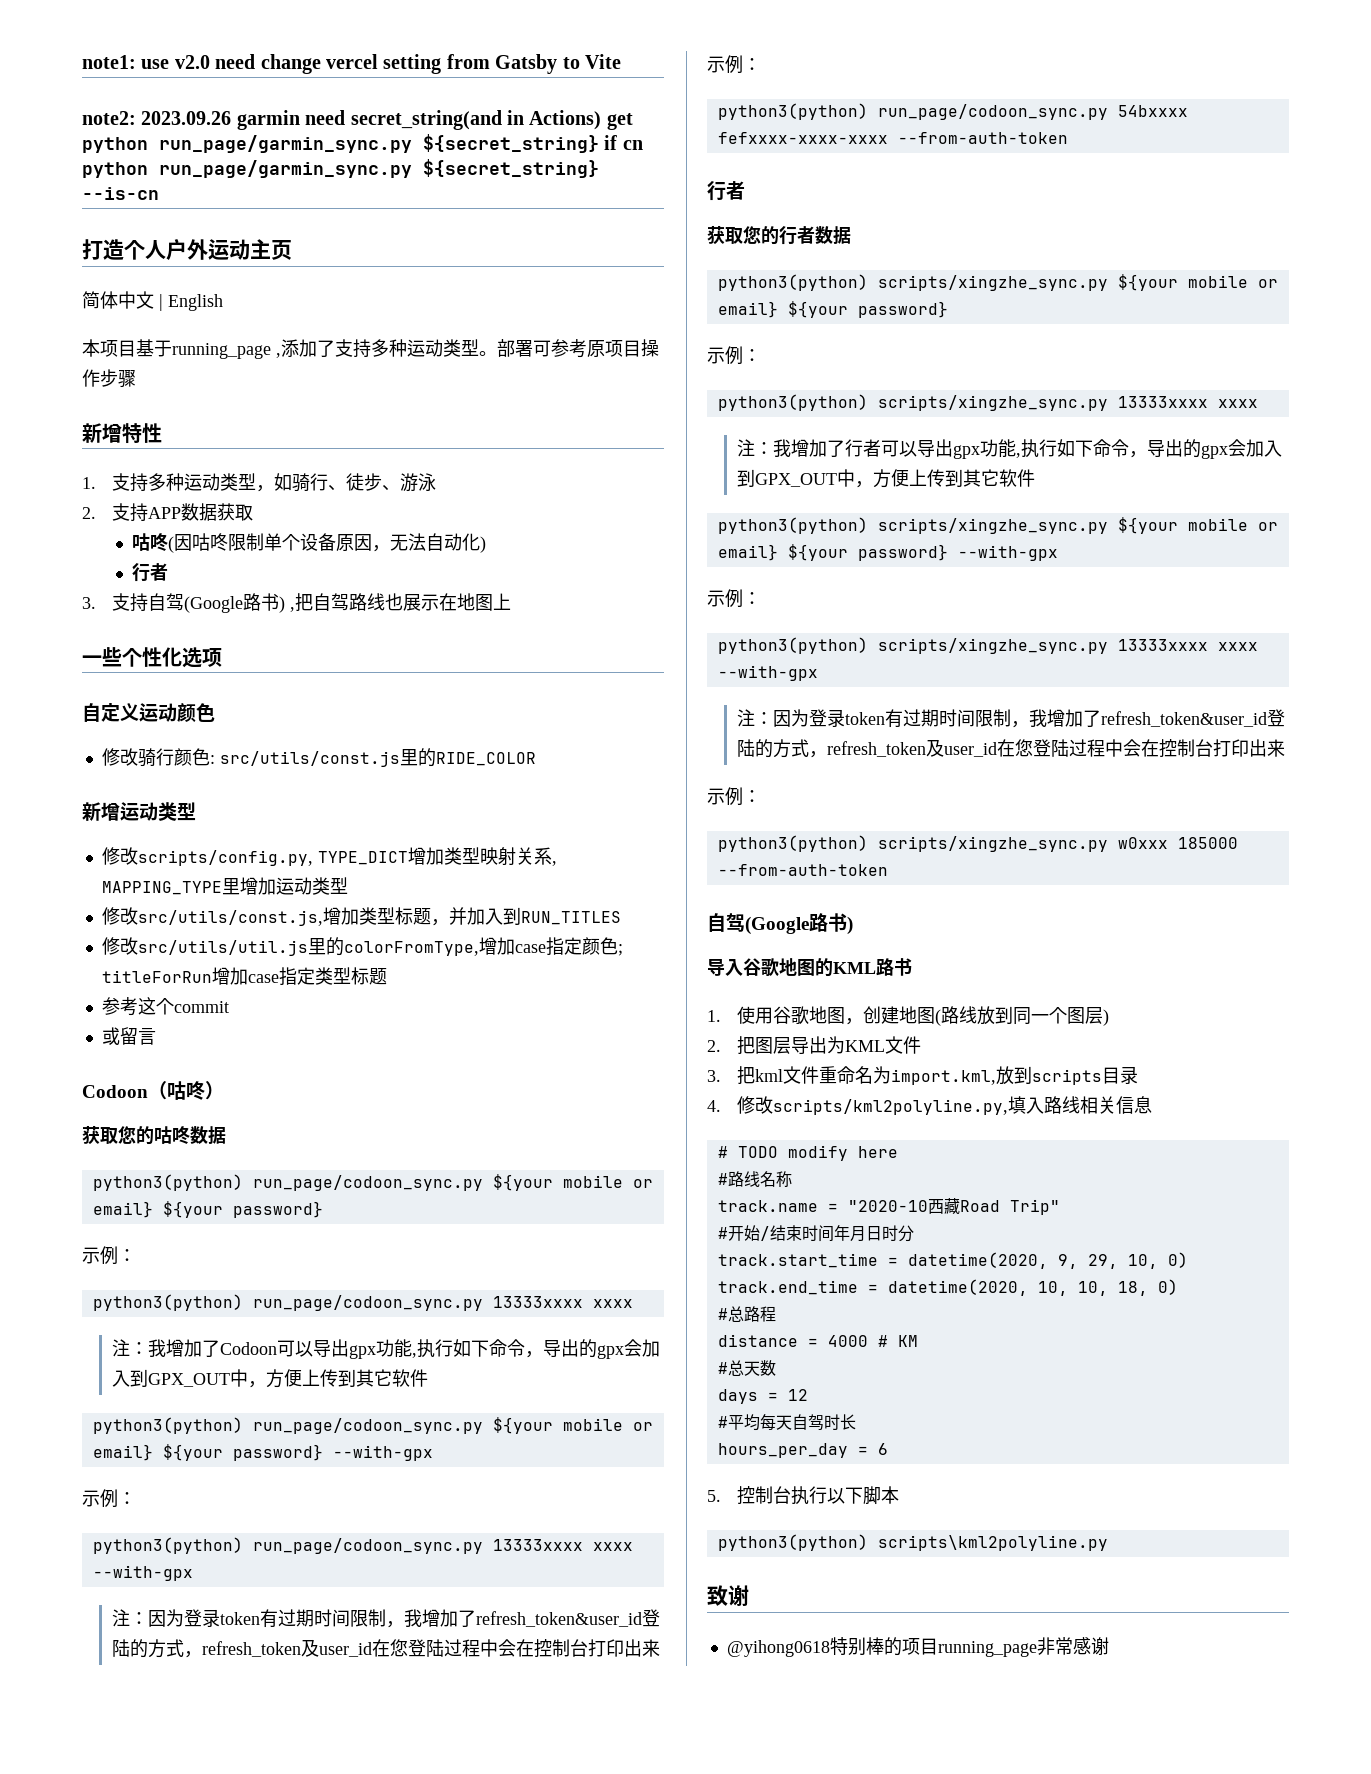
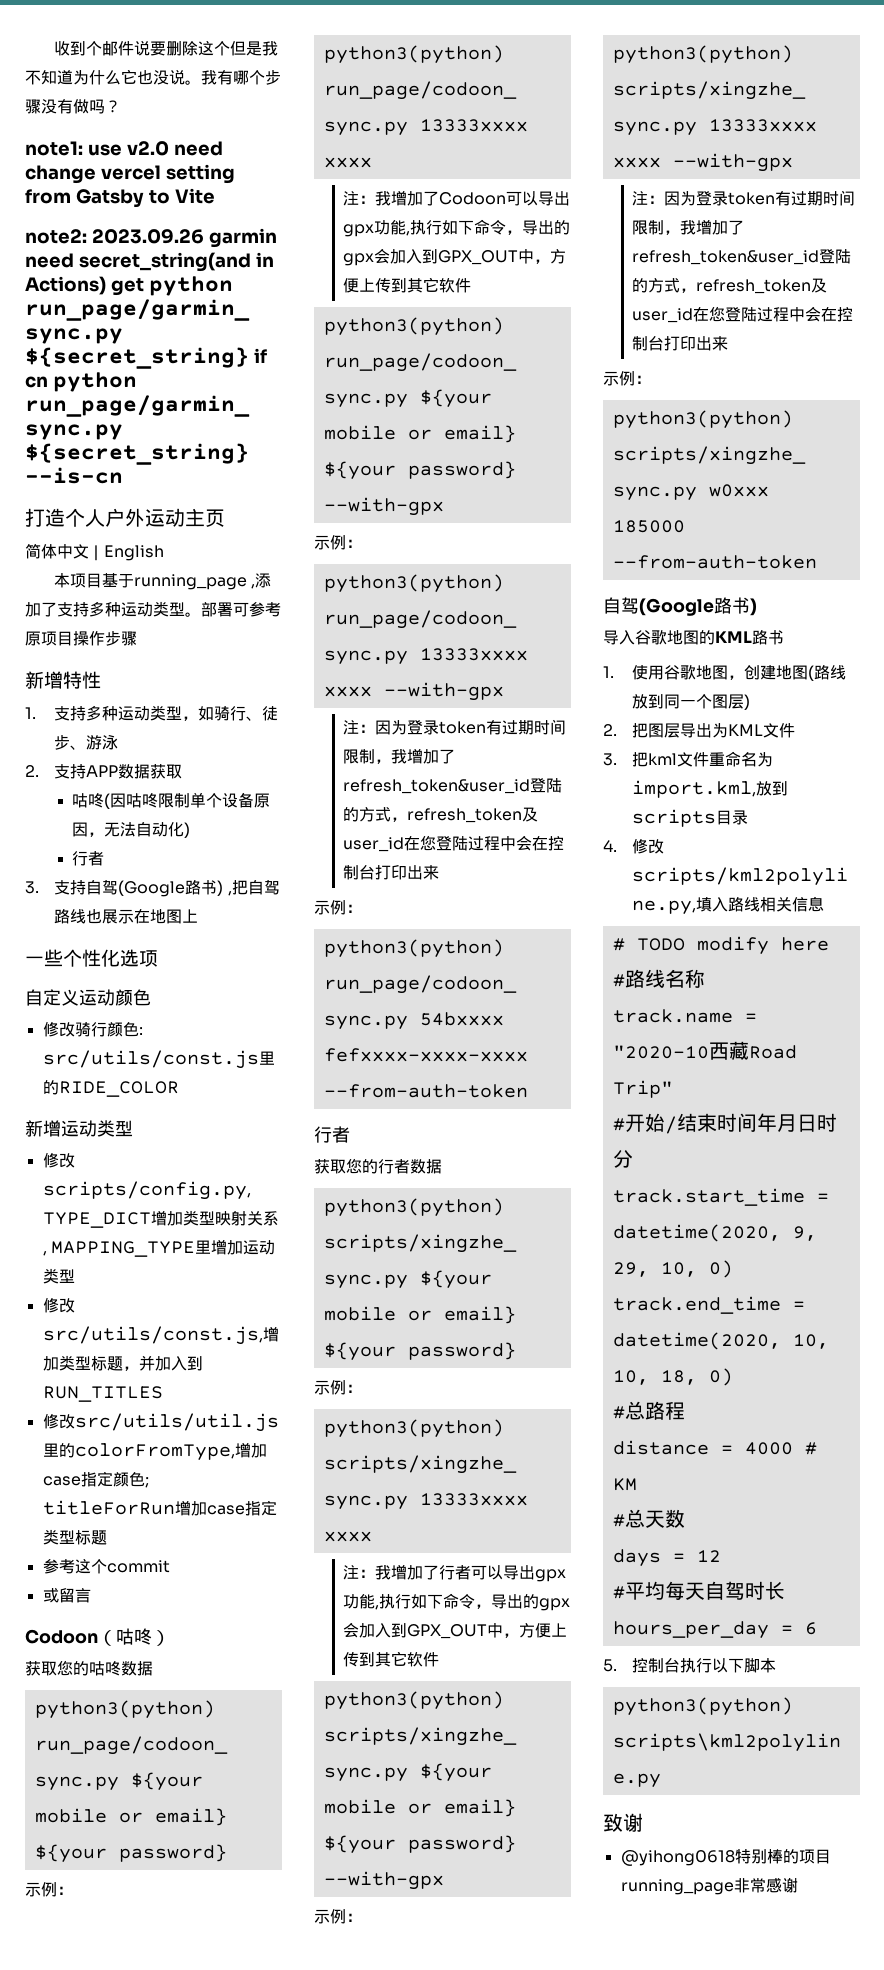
(82, 62) none -> [54,40,279,56] [25,69,281,85] [25,99,121,114] 收到个邮件说要删除这个但是我不知道为什么它也没说。我有哪个步骤没有做吗？ //

